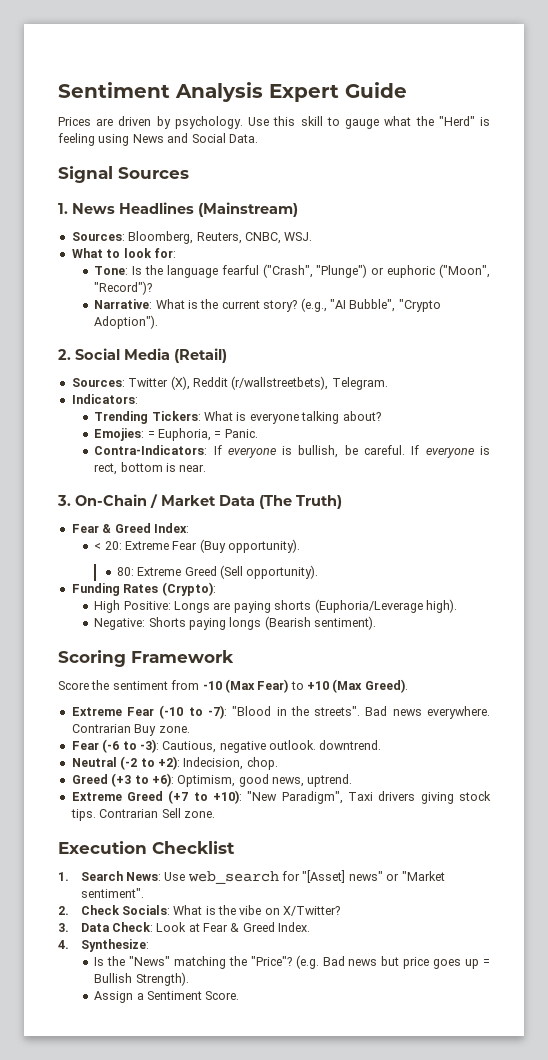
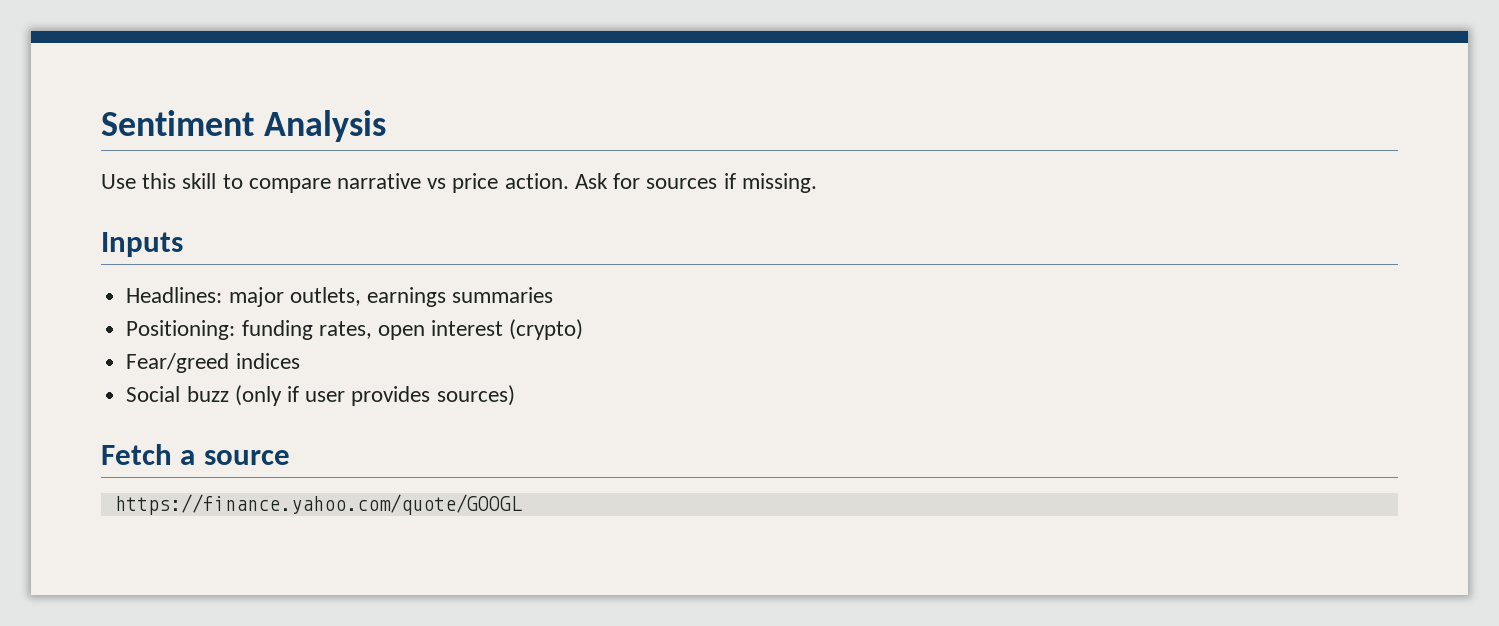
[269,82,407,102] [58,116,490,129] [58,133,258,146] [58,166,189,183] [58,202,298,217] [71,231,313,244] [71,248,176,258] [94,264,490,278] [94,281,153,295] [94,298,441,312] [94,315,159,329] [58,348,227,363] [71,376,388,390] [71,394,138,404] [94,411,381,424] [94,428,258,441] [94,445,490,458] [94,462,207,475] [57,494,342,509] [71,523,189,533] [94,539,301,553] [116,565,319,579] [71,582,216,596] [94,599,457,613] [94,616,377,630] [58,650,234,667] [58,679,408,693] [71,705,490,719] [71,724,190,736] [71,739,382,753] [71,756,278,770] [71,773,353,787] [71,790,491,804] [70,808,215,821] [58,841,235,854] [58,870,445,884] [80,888,144,898] [58,905,341,916] [58,922,311,932] [58,939,149,952] [94,955,490,969] [94,972,189,986] [94,991,240,1003] Expert Guide // Prices are driven by psychology. Use this skill to gauge what the "Herd" is feeling using News and Social Data. // Signal Sources // 1. News Headlines (Mainstream) // Sources: Bloomberg, Reuters, CNBC, WSJ. // What to look for: // Tone: Is the language fearful ("Crash", "Plunge") or euphoric ("Moon", "Record")? // Narrative: What is the current story? (e.g., "AI Bubble", "Crypto Adoption"). // 2. Social Media (Retail) // Sources: Twitter (X), Reddit (r/wallstreetbets), Telegram. // Indicators: // Trending Tickers: What is everyone talking about? // Emojies: = Euphoria, = Panic. // Contra-Indicators: If everyone is bullish, be careful. If everyone is rect, bottom is near. // 3. On-Chain / Market Data (The Truth) // Fear & Greed Index: // < 20: Extreme Fear (Buy opportunity). // 80: Extreme Greed (Sell opportunity). // Funding Rates (Crypto): // High Positive: Longs are paying shorts (Euphoria/Leverage high). // Negative: Shorts paying longs (Bearish sentiment). // Scoring Framework // Score the sentiment from -10 (Max Fear) to +10 (Max Greed). // Extreme Fear (-10 to -7): "Blood in the streets". Bad news everywhere. Contrarian Buy zone. // Fear (-6 to -3): Cautious, negative outlook. downtrend. // Neutral (-2 to +2): Indecision, chop. // Greed (+3 to +6): Optimism, good news, uptrend. // Extreme Greed (+7 to +10): "New Paradigm", Taxi drivers giving stock tips. Contrarian Sell zone. // Execution Checklist // 1. Search News: Use web_search for "[Asset] news" or "Market sentiment". // 2. Check Socials: What is the vibe on X/Twitter? // 3. Data Check: Look at Fear & Greed Index. // 4. Synthesize: // Is the "News" matching the "Price"? (e.g. Bad news but price goes up = Bullish Strength). // Assign a Sentiment Score. -> [101,173,817,193] [101,232,183,257] [126,287,554,307] [126,319,584,340] [126,353,300,373] [126,385,515,406] [101,444,290,465] [114,494,522,515] // Use this skill to compare narrative vs price action. Ask for sources if missing. // Inputs // Headlines: major outlets, earnings summaries // Positioning: funding rates, open interest (crypto) // Fear/greed indices // Social buzz (only if user provides sources) // Fetch a source // https://finance.yahoo.com/quote/GOOGL

